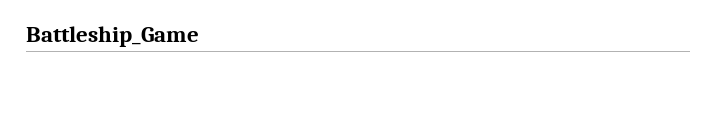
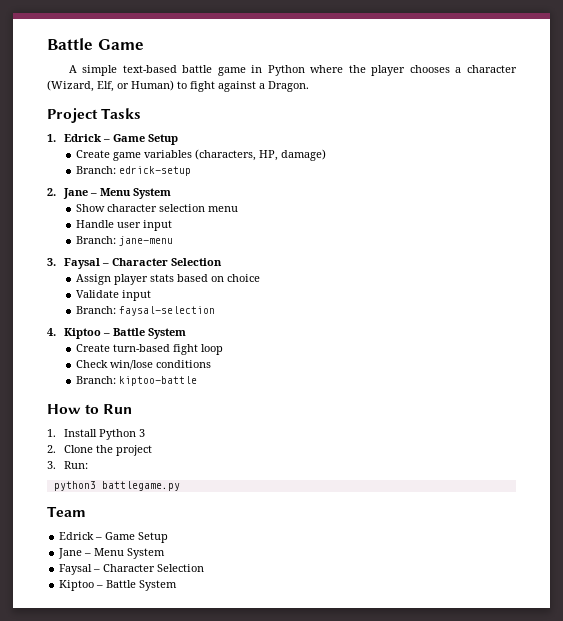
[26,26,199,47] Battleship_Game -> [47,38,144,50] [68,65,518,76] [47,80,309,92] [47,108,142,123] [47,134,178,145] [75,149,326,161] [75,166,191,176] [47,188,171,199] [75,204,238,212] [75,220,172,231] [75,236,173,246] [47,258,222,269] [75,274,260,285] [75,290,151,301] [75,306,215,316] [47,328,186,339] [75,344,223,355] [75,360,211,370] [75,376,197,386] [47,404,133,414] [47,429,145,440] [47,445,152,456] [47,461,88,469] [53,481,180,491] [47,506,86,517] [59,532,169,543] [58,548,166,559] [59,564,205,575] [59,580,178,591] Battle Game // A simple text-based battle game in Python where the player chooses a character (Wizard, Elf, or Human) to fight against a Dragon. // Project Tasks // 1. Edrick – Game Setup // Create game variables (characters, HP, damage) // Branch: edrick-setup // 2. Jane – Menu System // Show character selection menu // Handle user input // Branch: jane-menu // 3. Faysal – Character Selection // Assign player stats based on choice // Validate input // Branch: faysal-selection // 4. Kiptoo – Battle System // Create turn-based fight loop // Check win/lose conditions // Branch: kiptoo-battle // How to Run // 1. Install Python 3 // 2. Clone the project // 3. Run: // python3 battlegame.py // Team // Edrick – Game Setup // Jane – Menu System // Faysal – Character Selection // Kiptoo – Battle System

